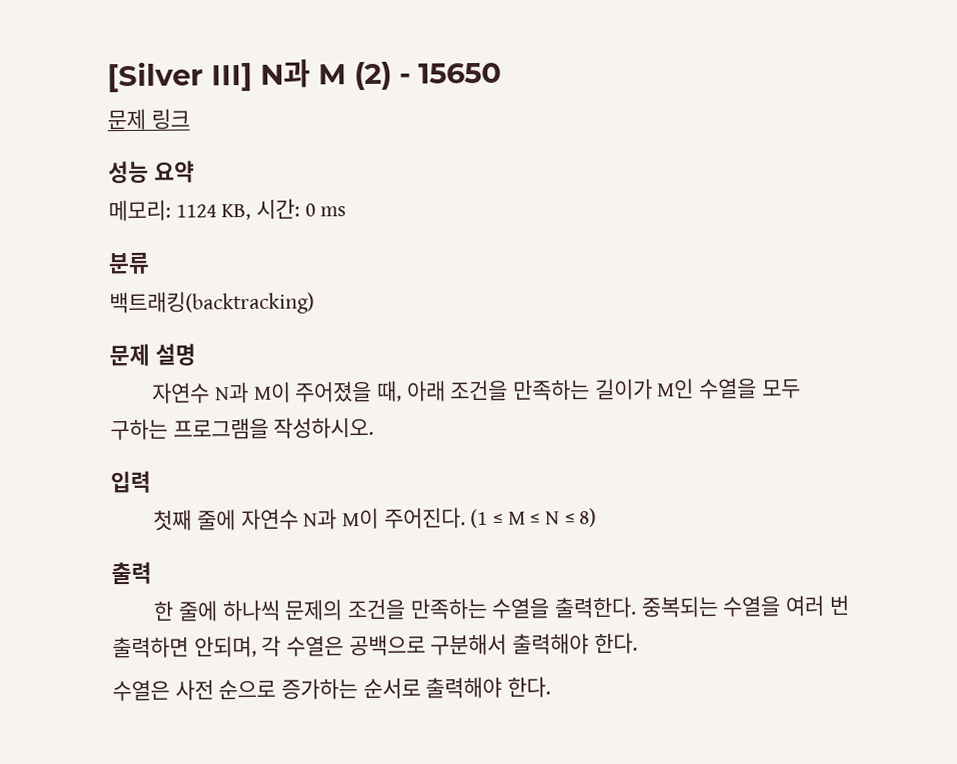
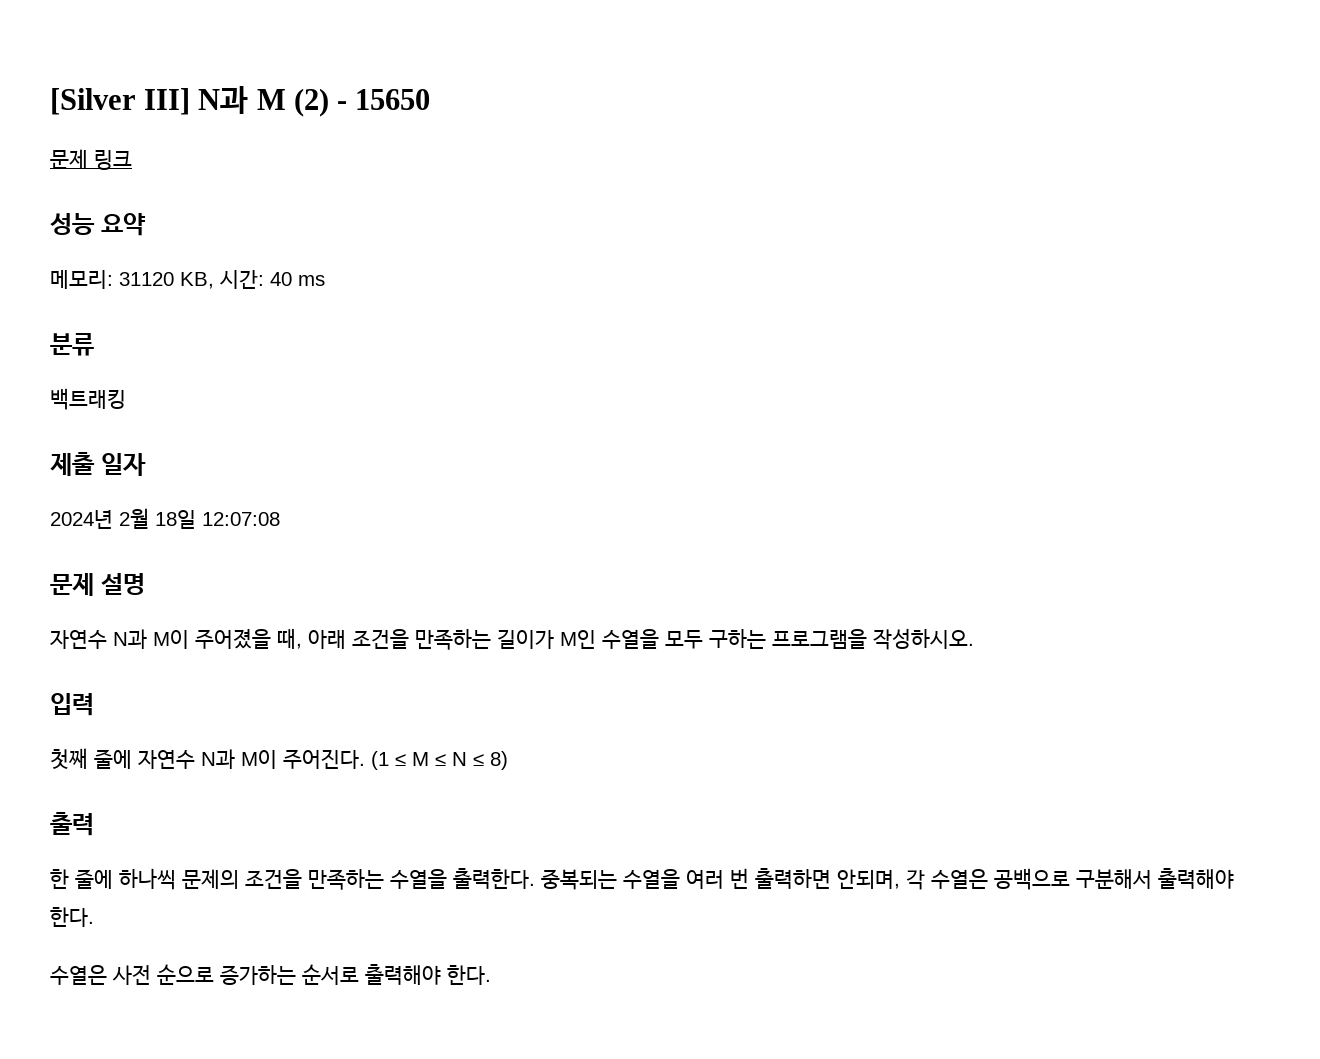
[175,204,217,218] 1124 -> [119,272,174,286] 31120
[304,203,316,217] 0 -> [270,272,292,286] 40
[109,290,315,316] 백트래킹(backtracking) -> [50,388,126,410] [50,452,146,476] [50,508,280,529] 백트래킹 // 제출 일자 // 2024년 2월 18일 12:07:08

